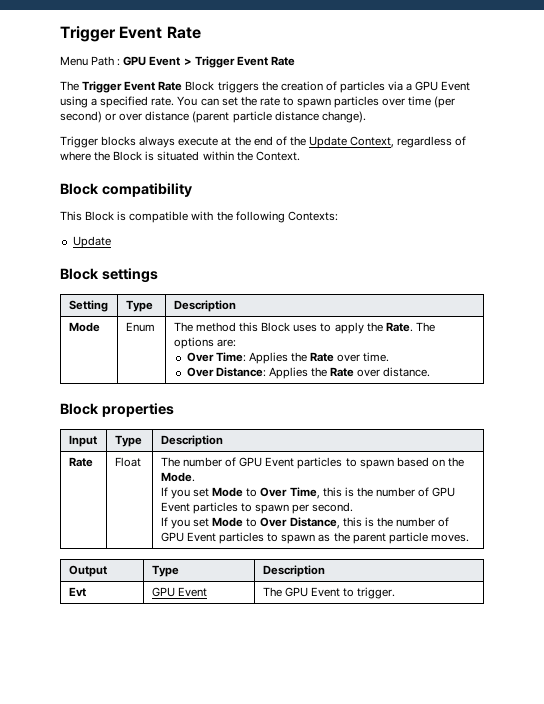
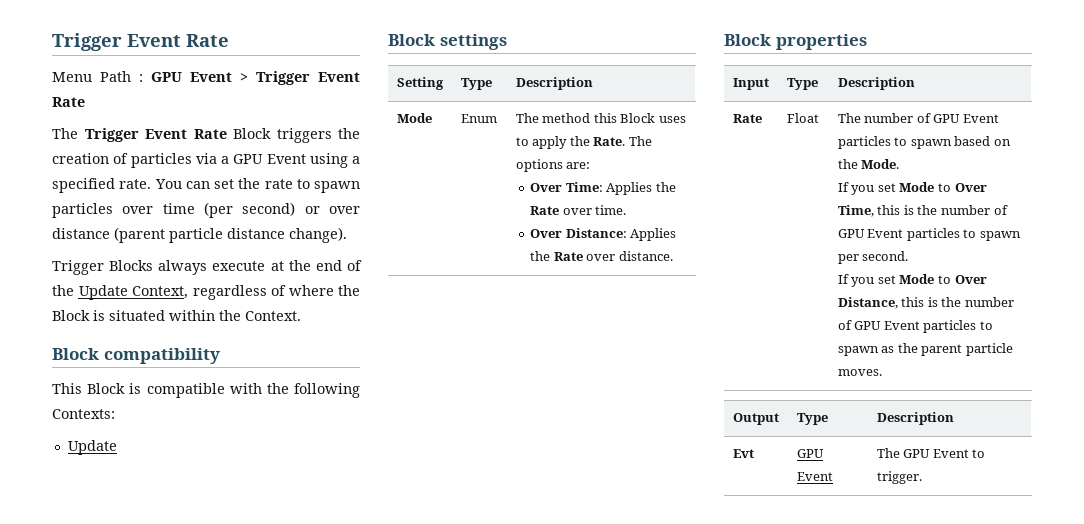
[101,136,137,146] blocks -> [109,260,154,271] Blocks

